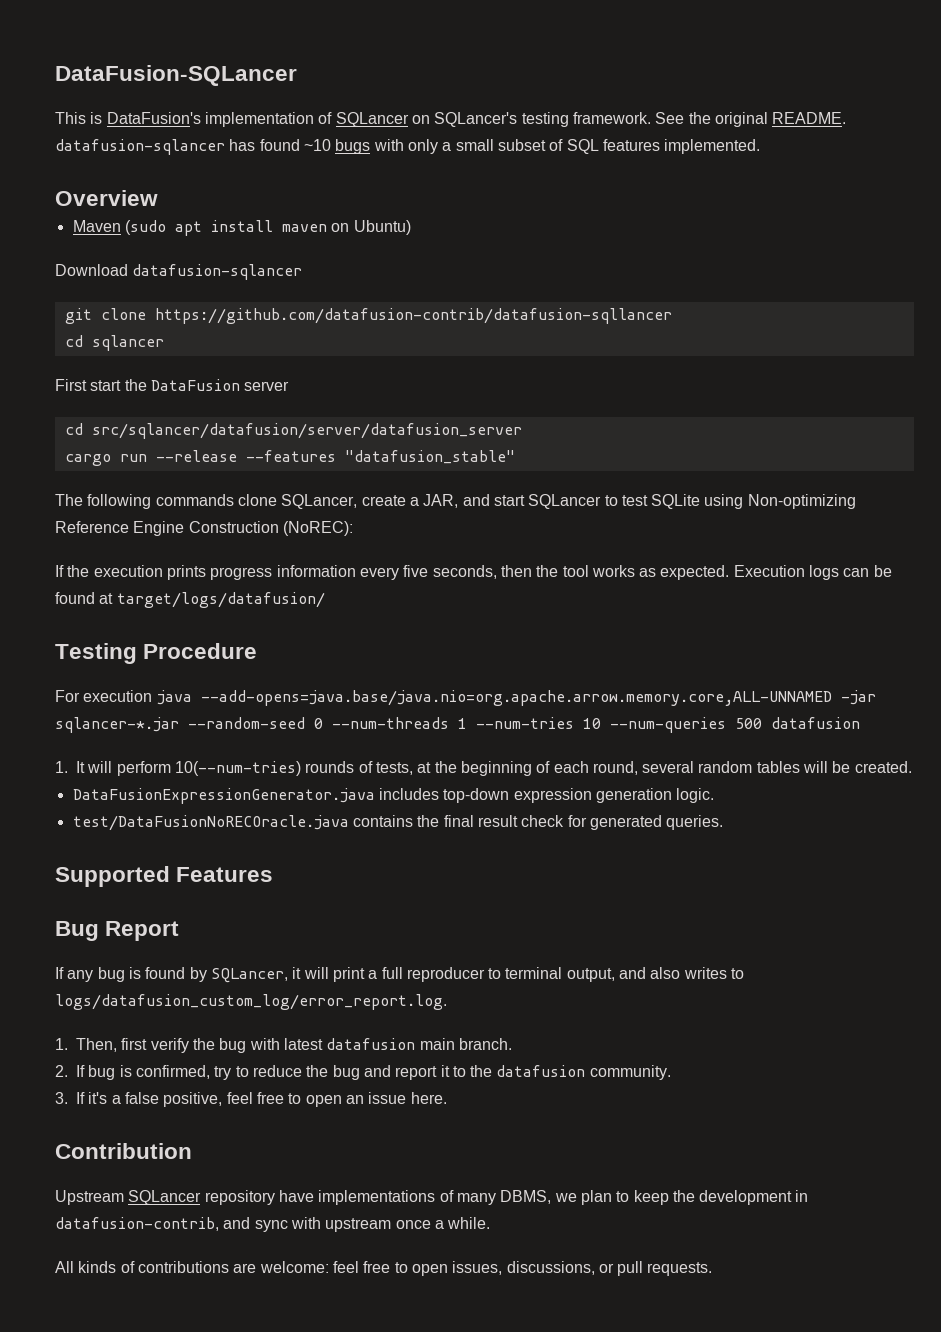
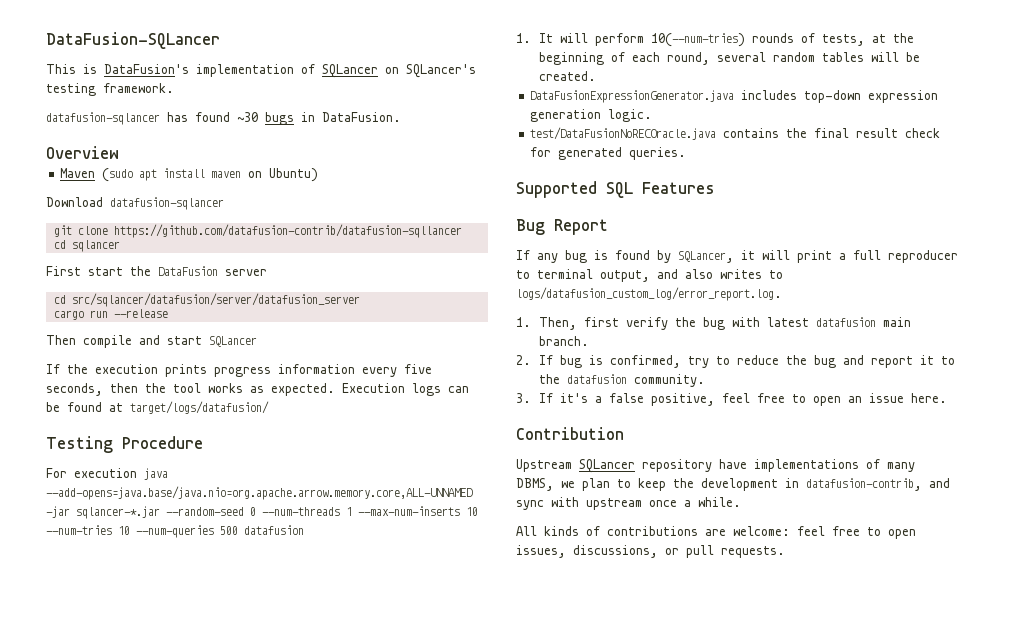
[655,112,847,127] [55,139,761,155] See the original README. datafusion-sqlancer has found ~10 bugs with only a small subset of SQL features implemented. -> [46,112,401,125] // datafusion-sqlancer has found ~30 bugs in DataFusion.
[245,450,515,464] [55,494,856,509] [55,521,353,536] --features "datafusion_stable" // The following commands clone SQLancer, create a JAR, and start SQLancer to test SQLite using Non-optimizing Reference Engine Construction (NoREC): -> [46,335,257,348] // Then compile and start SQLancer
(467, 723) none -> [358,506,478,516] --max-num-inserts 10
(170, 876) none -> [606,182,633,198] SQL

